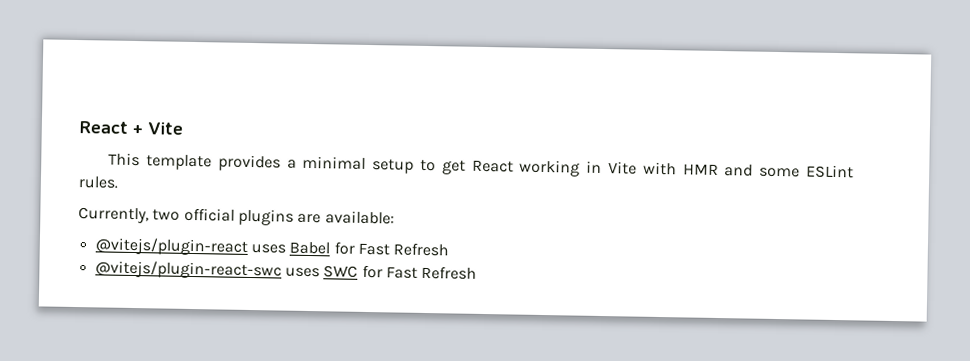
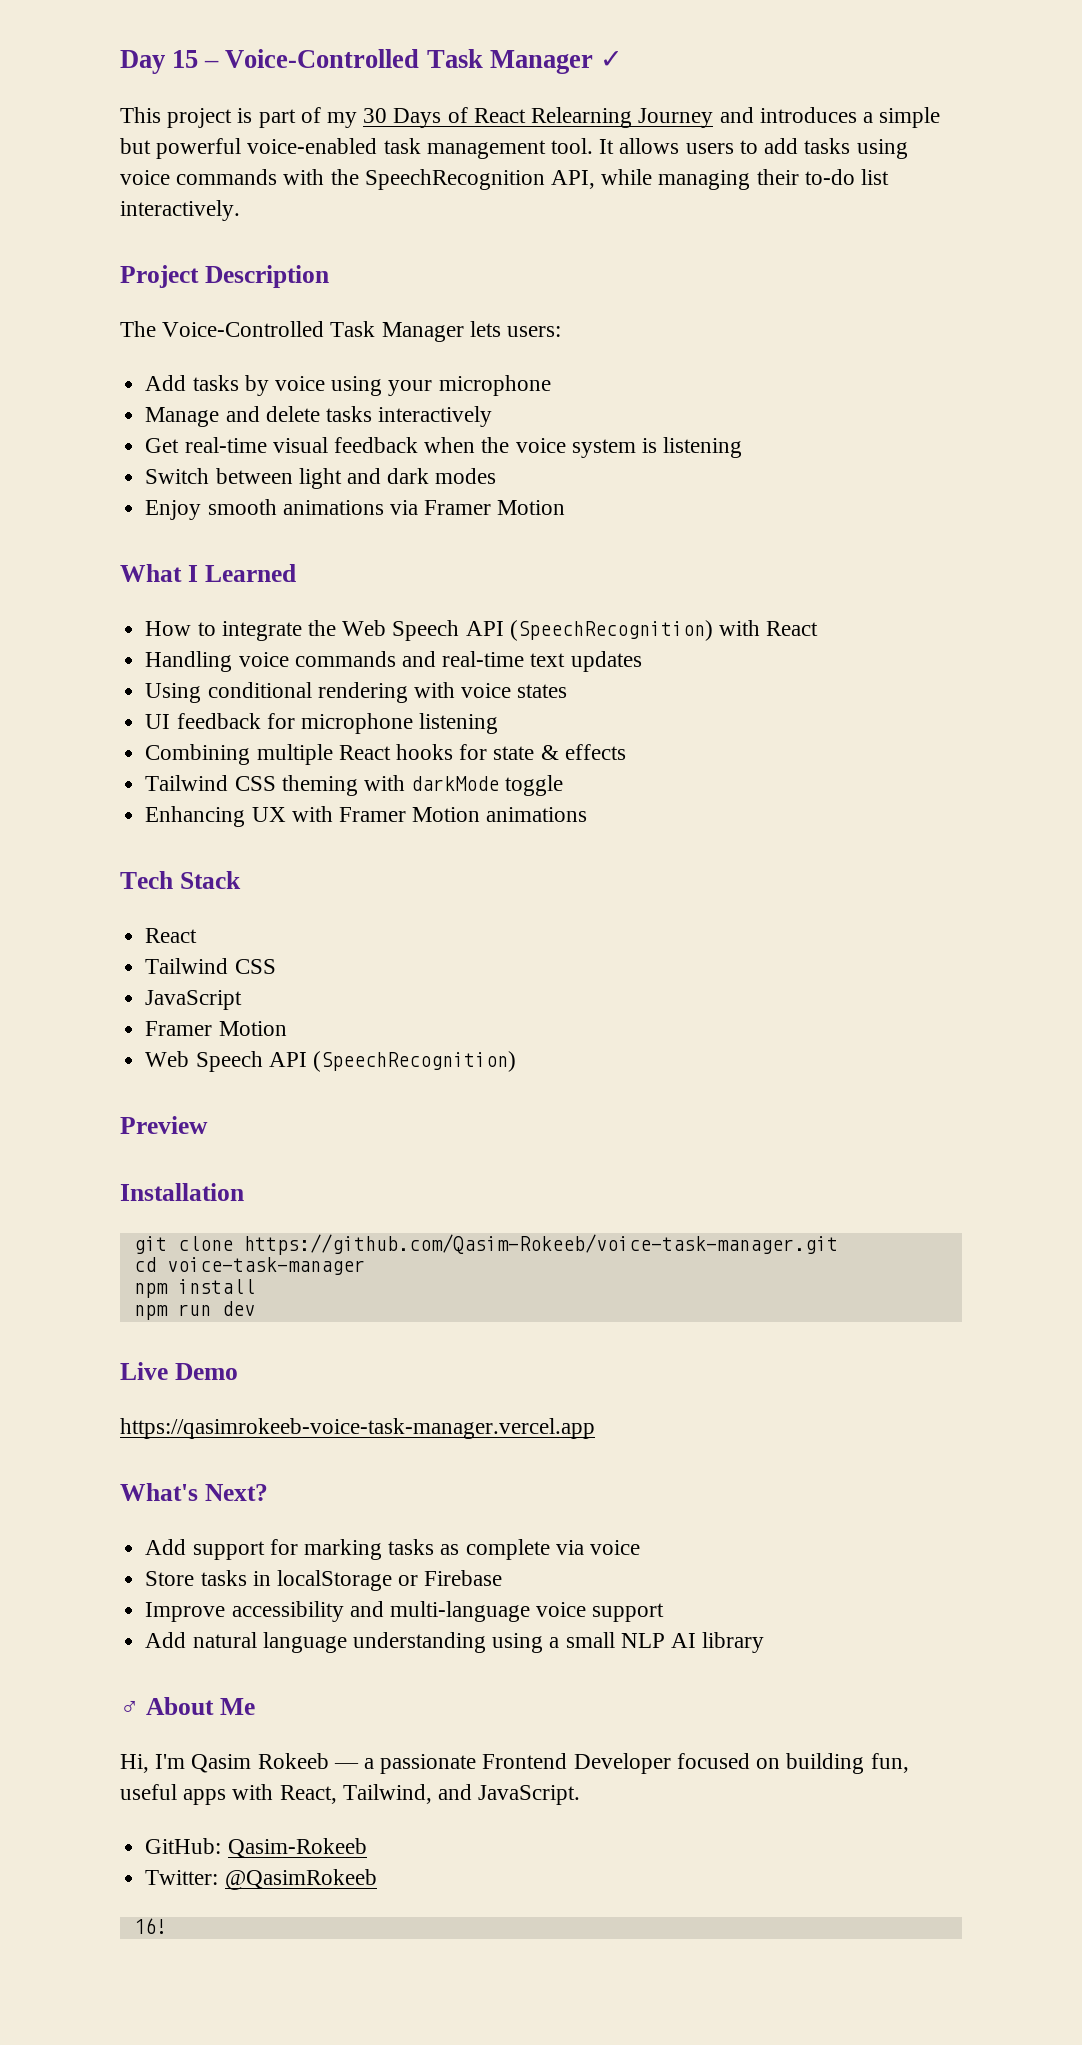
[79,121,183,135] [108,152,855,179] [78,176,119,189] [78,207,395,226] [94,237,450,257] [94,260,478,280] React + Vite // This template provides a minimal setup to get React working in Vite with HMR and some ESLint rules. // Currently, two official plugins are available: // @vitejs/plugin-react uses Babel for Fast Refresh // @vitejs/plugin-react-swc uses SWC for Fast Refresh -> [120,49,623,74] [120,107,941,128] [120,138,908,159] [120,169,890,190] [120,200,240,221] [120,265,329,288] [120,321,562,342] [145,375,551,396] [145,406,493,427] [145,437,743,458] [145,468,497,489] [145,499,566,520] [120,564,296,582] [145,620,819,641] [145,651,642,672] [145,682,568,703] [145,713,499,734] [145,744,626,765] [145,775,564,796] [145,806,588,827] [120,871,241,889] [145,928,198,943] [145,958,276,974] [145,990,243,1010] [145,1021,287,1036] [145,1051,516,1072] [120,1116,208,1134] [120,1183,244,1201] [133,1234,838,1255] [133,1257,365,1275] [133,1279,255,1298] [133,1301,255,1320] [120,1362,238,1380] [120,1418,595,1439] [120,1483,268,1501] [145,1539,640,1560] [145,1570,503,1591] [145,1601,665,1622] [145,1632,765,1653] [120,1697,255,1715] [120,1753,909,1774] [120,1784,581,1805] [145,1838,367,1858] [145,1869,377,1890] [133,1918,167,1934] Day 15 – Voice-Controlled Task Manager ✓ // This project is part of my 30 Days of React Relearning Journey and introduces a simple but powerful voice-enabled task management tool. It allows users to add tasks using voice commands with the SpeechRecognition API, while managing their to-do list interactively. // Project Description // The Voice-Controlled Task Manager lets users: // Add tasks by voice using your microphone // Manage and delete tasks interactively // Get real-time visual feedback when the voice system is listening // Switch between light and dark modes // Enjoy smooth animations via Framer Motion // What I Learned // How to integrate the Web Speech API (SpeechRecognition) with React // Handling voice commands and real-time text updates // Using conditional rendering with voice states // UI feedback for microphone listening // Combining multiple React hooks for state & effects // Tailwind CSS theming with darkMode toggle // Enhancing UX with Framer Motion animations // Tech Stack // React // Tailwind CSS // JavaScript // Framer Motion // Web Speech API (SpeechRecognition) // Preview // Installation // git clone https://github.com/Qasim-Rokeeb/voice-task-manager.git // cd voice-task-manager // npm install // npm run dev // Live Demo // https://qasimrokeeb-voice-task-manager.vercel.app // What's Next? // Add support for marking tasks as complete via voice // Store tasks in localStorage or Firebase // Improve accessibility and multi-language voice support // Add natural language understanding using a small NLP AI library // ♂ About Me // Hi, I'm Qasim Rokeeb — a passionate Frontend Developer focused on building fun, useful apps with React, Tailwind, and JavaScript. // GitHub: Qasim-Rokeeb // Twitter: @QasimRokeeb // 16!

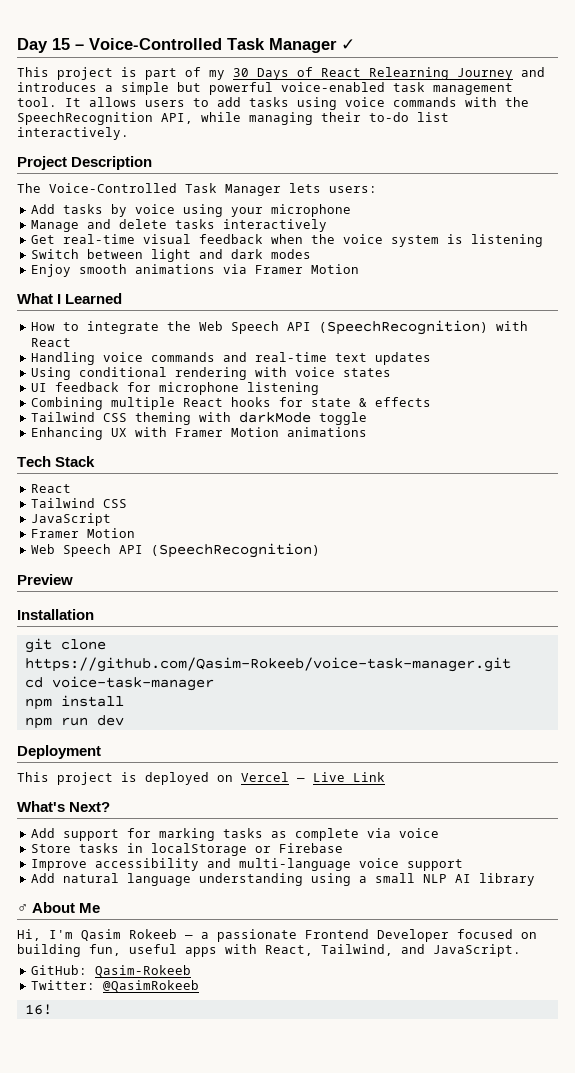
[120,1362,238,1380] [120,1418,595,1439] Live Demo // https://qasimrokeeb-voice-task-manager.vercel.app -> [17,745,101,759] [17,772,385,785] Deployment // This project is deployed on Vercel — Live Link

